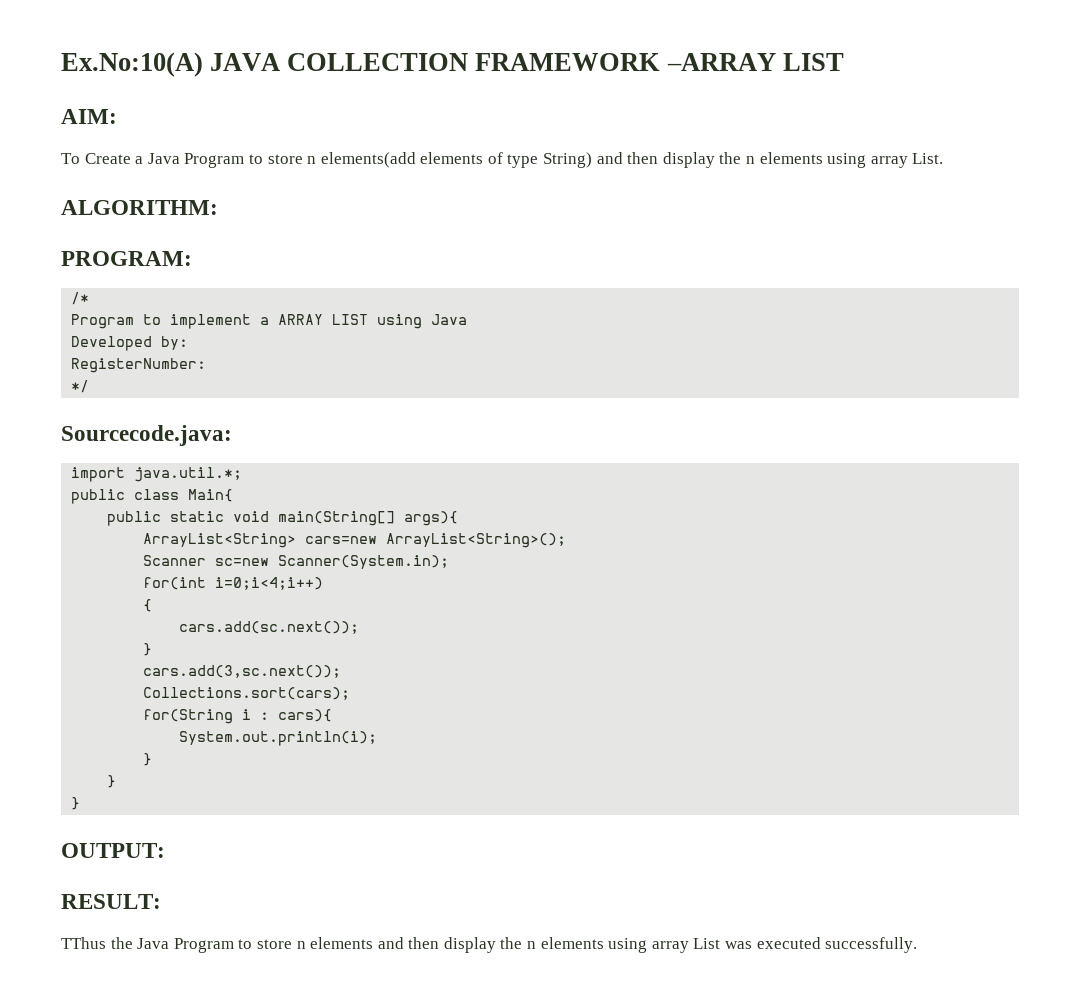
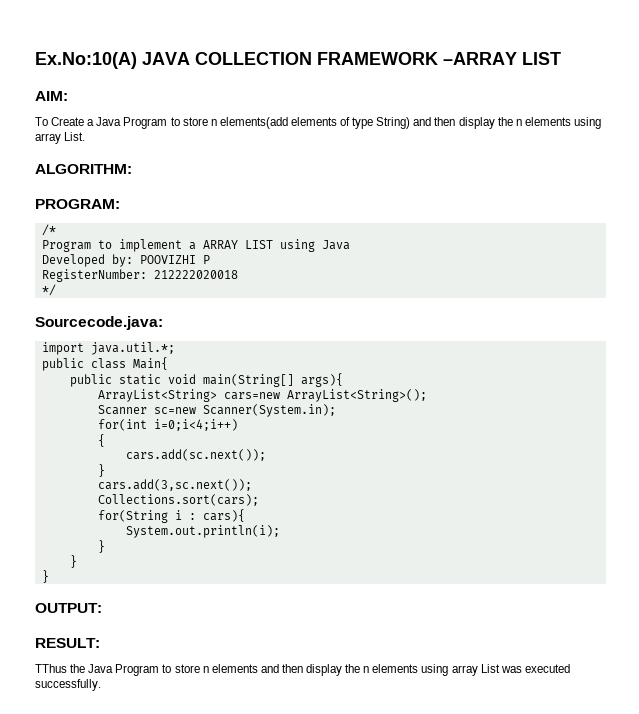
(189, 343) none -> [139,255,210,264] POOVIZHI P
(207, 365) none -> [153,270,238,279] 212222020018

